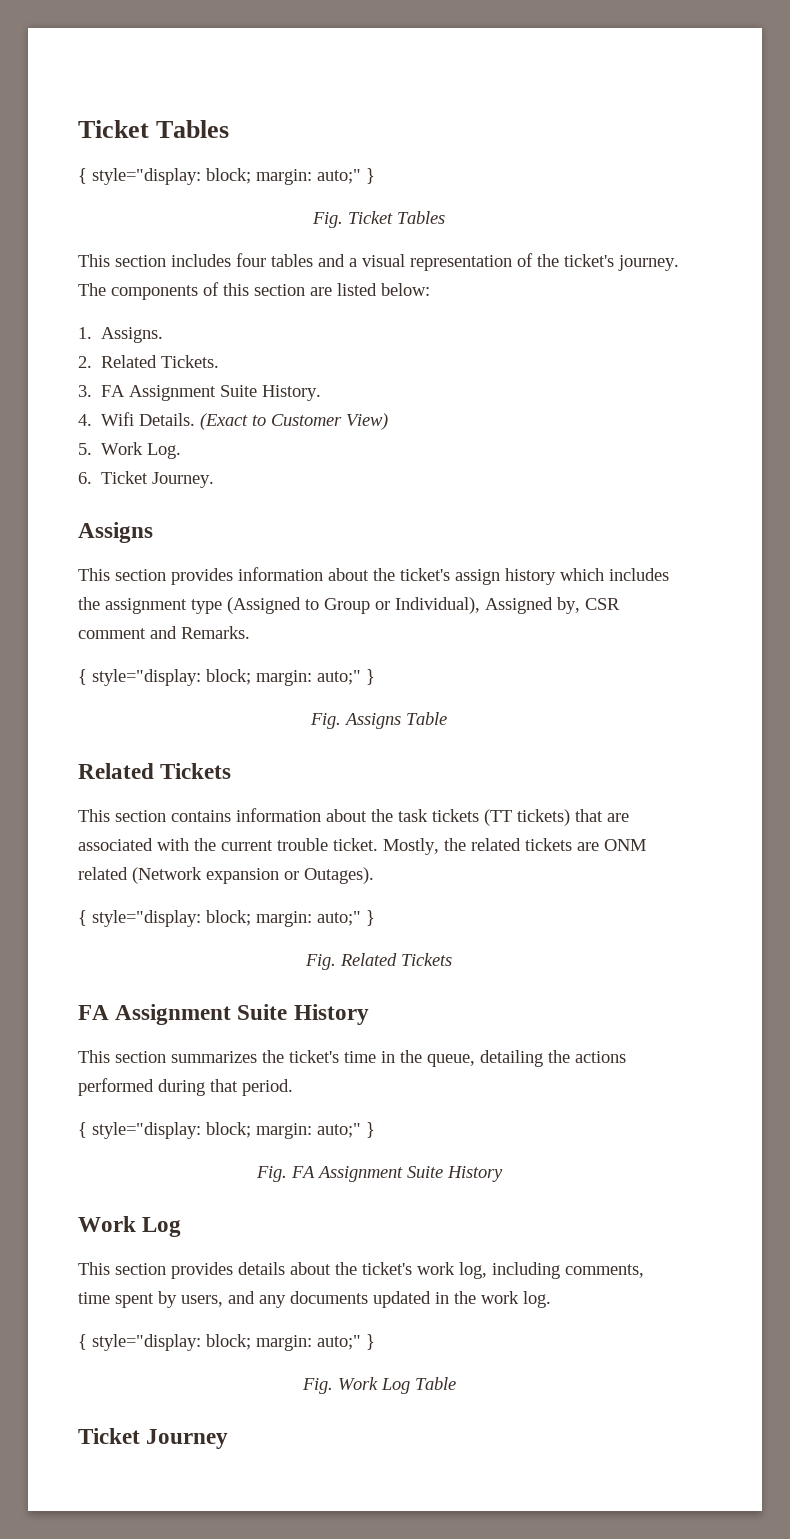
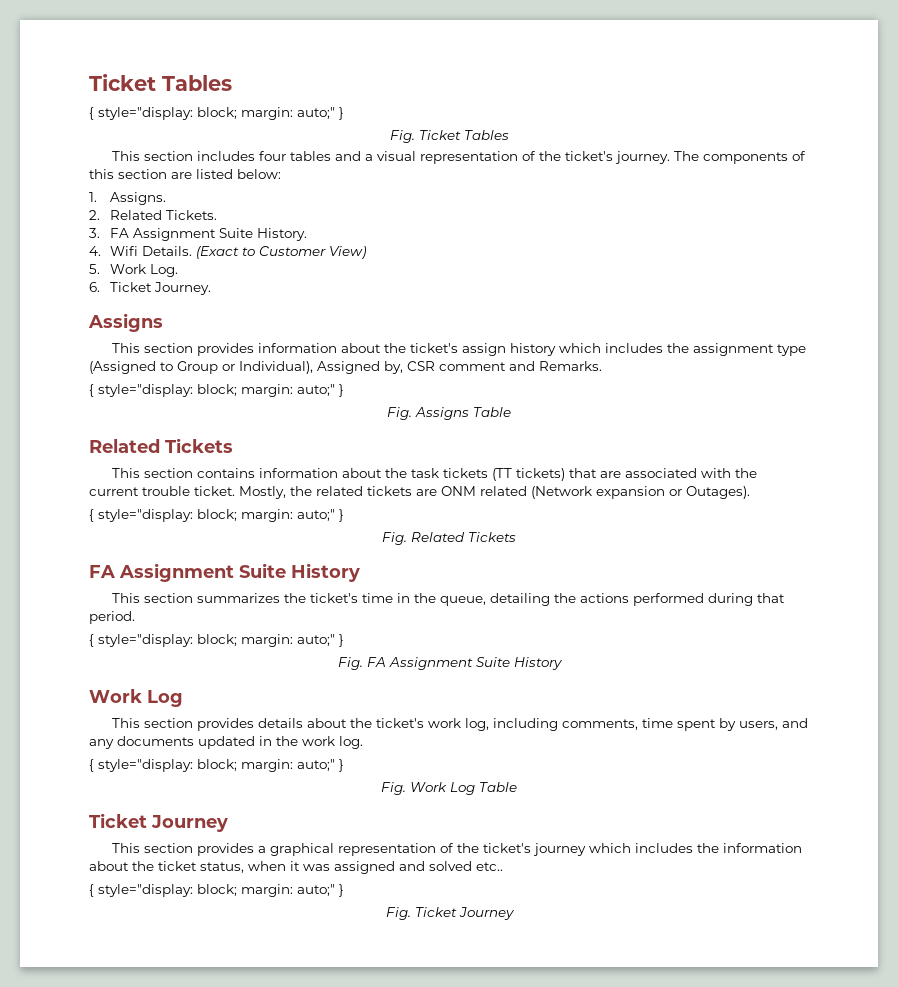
(229, 1439) none -> [111,843,802,856] [89,861,503,874] [89,884,344,897] [385,907,515,920] // This section provides a graphical representation of the ticket's journey which includes the information about the ticket status, when it was assigned and solved etc.. // { style="display: block; margin: auto;" } // Fig. Ticket Journey

